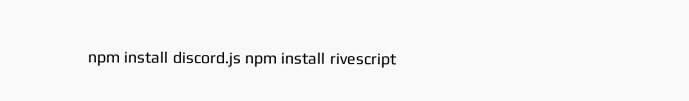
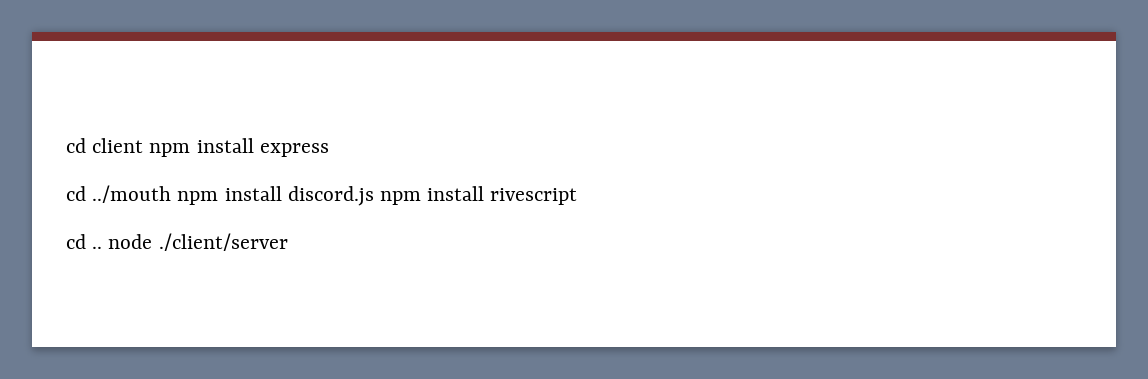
(87, 60) none -> [66,138,329,157] [66,185,172,203] cd client npm install express // cd ../mouth
(397, 60) none -> [66,233,288,251] // cd .. node ./client/server

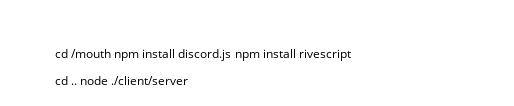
[66,138,329,157] [66,185,172,203] cd client npm install express // cd ../mouth -> [55,49,112,58] cd /mouth

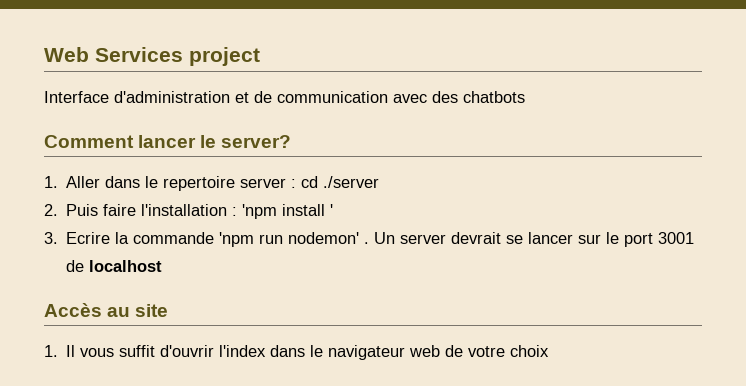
[55,49,351,61] [55,76,189,85] cd /mouth npm install discord.js npm install rivescript // cd .. node ./client/server -> [44,47,260,66] [44,91,525,103] [44,135,292,148] [44,176,380,191] [44,204,334,219] [44,232,695,247] [66,260,163,272] [44,303,169,317] [44,345,550,360] Web Services project // Interface d'administration et de communication avec des chatbots // Comment lancer le server? // 1. Aller dans le repertoire server : cd ./server // 2. Puis faire l'installation : 'npm install ' // 3. Ecrire la commande 'npm run nodemon' . Un server devrait se lancer sur le port 3001 de localhost // Accès au site // 1. Il vous suffit d'ouvrir l'index dans le navigateur web de votre choix

